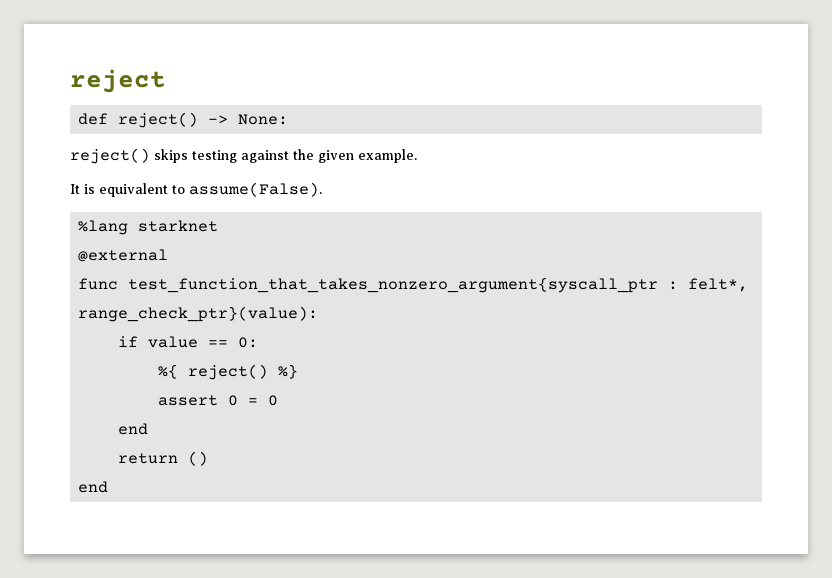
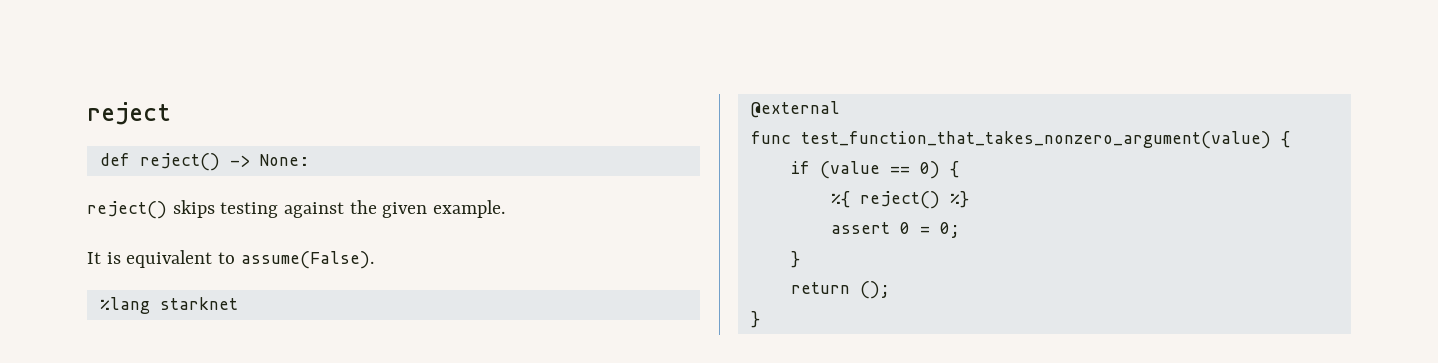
[128,277,749,293] [78,306,319,322] [118,336,259,348] test_function_that_takes_nonzero_argument{syscall_ptr : felt*, range_check_ptr}(value): // if value == 0: -> [800,131,1290,149] [790,161,959,179] test_function_that_takes_nonzero_argument(value) { // if (value == 0) {
[268,395,279,406] [118,423,149,435] 0 // end -> [939,222,960,238] [790,251,800,268] 0; // }
[188,451,209,466] [78,481,109,493] () // end -> [859,281,890,299] [750,311,760,328] (); // }

